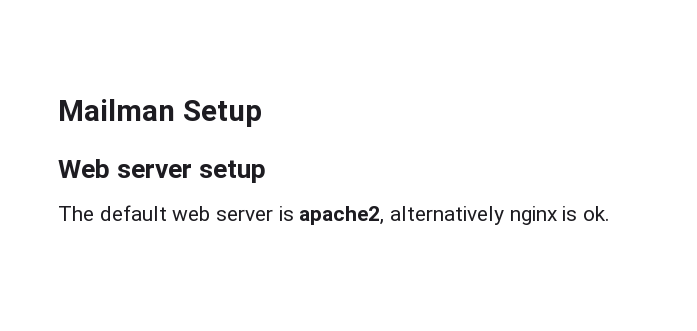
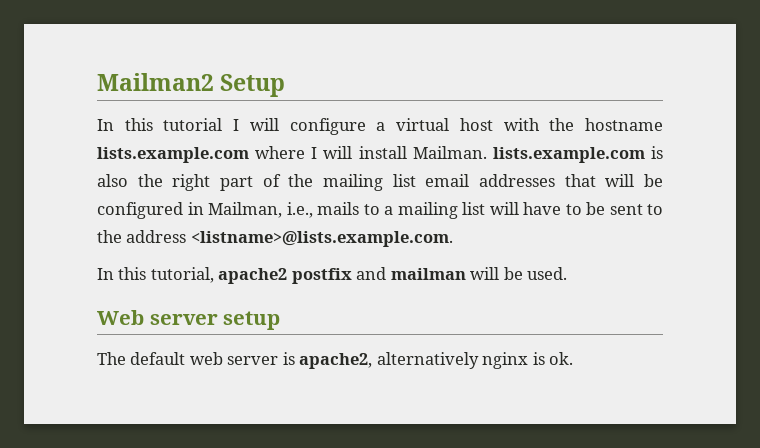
[58,99,175,121] Mailman -> [97,73,214,91] Mailman2
(262, 113) none -> [97,118,664,135] [97,146,663,163] [97,174,664,191] [97,202,663,219] [97,230,453,247] [97,267,568,284] // In this tutorial I will configure a virtual host with the hostname lists.example.com where I will install Mailman. lists.example.com is also the right part of the mailing list email addresses that will be configured in Mailman, i.e., mails to a mailing list will have to be sent to the address <listname>@lists.example.com. // In this tutorial, apache2 postfix and mailman will be used.

